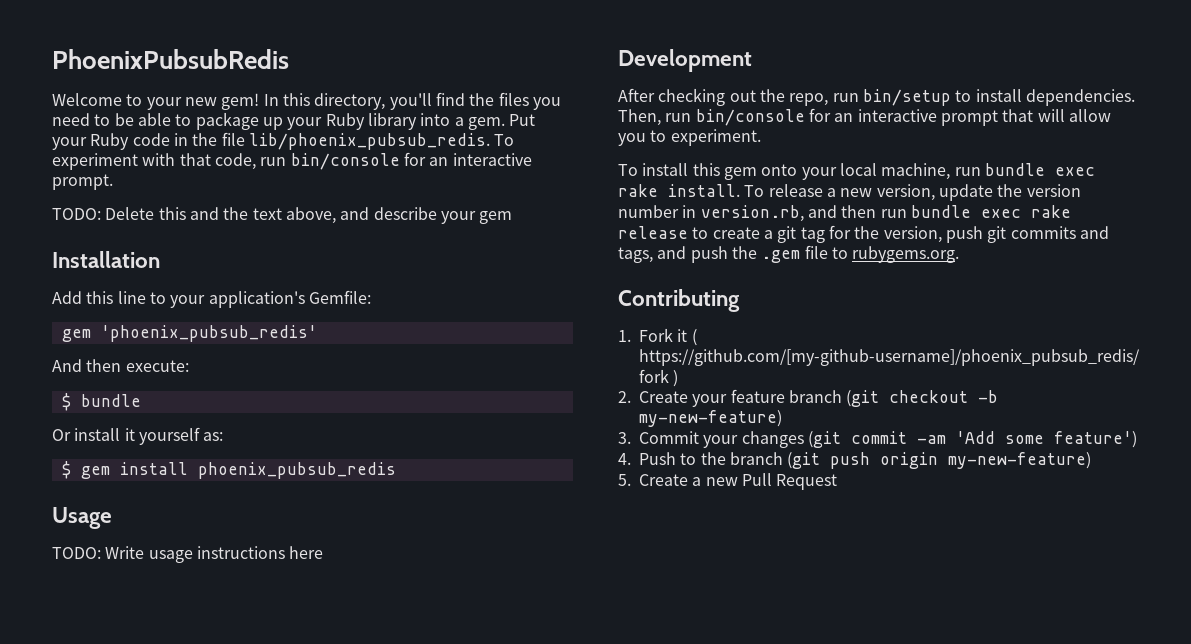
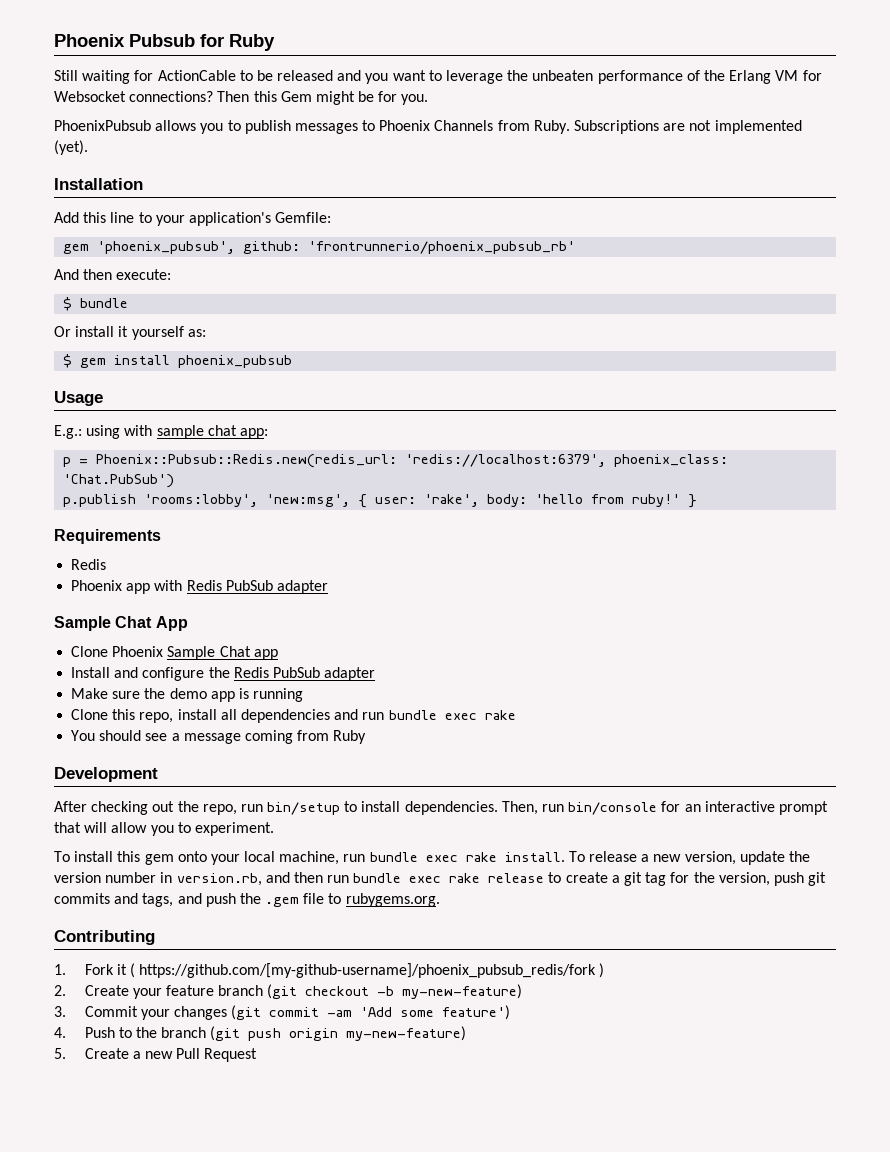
[52,49,289,69] [52,92,561,110] [52,112,536,130] [52,132,515,150] [52,152,532,170] [52,174,113,190] [52,207,513,224] PhoenixPubsubRedis // Welcome to your new gem! In this directory, you'll find the files you need to be able to package up your Ruby library into a gem. Put your Ruby code in the file lib/phoenix_pubsub_redis. To experiment with that code, run bin/console for an interactive prompt. // TODO: Delete this and the text above, and describe your gem -> [54,34,275,51] [54,70,822,84] [54,91,429,105] [54,120,802,134] [54,140,88,155] Phoenix Pubsub for Ruby // Still waiting for ActionCable to be released and you want to leverage the unbeaten performance of the Erlang VM for Websocket connections? Then this Gem might be for you. // PhoenixPubsub allows you to publish messages to Phoenix Channels from Ruby. Subscriptions are not implemented (yet).
[100,325,317,342] 'phoenix_pubsub_redis' -> [97,241,576,254] 'phoenix_pubsub', github: 'frontrunnerio/phoenix_pubsub_rb'
[197,462,396,479] phoenix_pubsub_redis -> [178,355,293,368] phoenix_pubsub
[52,546,324,563] TODO: Write usage instructions here -> [54,425,268,439] [63,454,729,468] [63,474,175,488] [63,494,698,508] [54,529,161,544] [71,559,107,570] [71,580,328,594] [54,616,188,631] [71,646,278,660] [71,667,376,681] [71,688,304,702] [71,709,516,723] [71,730,367,744] E.g.: using with sample chat app: // p = Phoenix::Pubsub::Redis.new(redis_url: 'redis://localhost:6379', phoenix_class: 'Chat.PubSub') // p.publish 'rooms:lobby', 'new:msg', { user: 'rake', body: 'hello from ruby!' } // Requirements // Redis // Phoenix app with Redis PubSub adapter // Sample Chat App // Clone Phoenix Sample Chat app // Install and configure the Redis PubSub adapter // Make sure the demo app is running // Clone this repo, install all dependencies and run bundle exec rake // You should see a message coming from Ruby

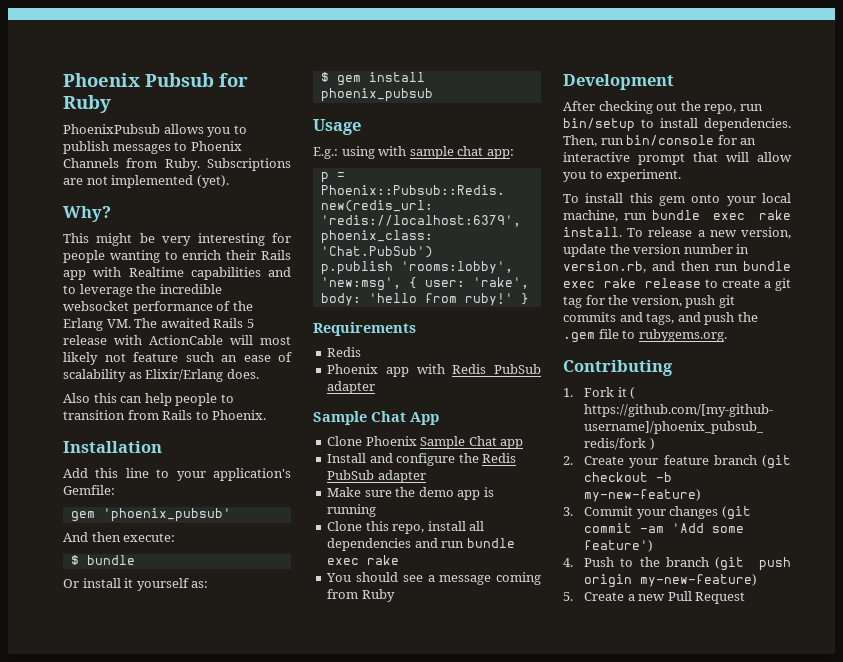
[54,70,822,84] [54,91,429,105] // Still waiting for ActionCable to be released and you want to leverage the unbeaten performance of the Erlang VM for Websocket connections? Then this Gem might be for you. -> (111, 104) none
(88, 147) none -> [63,206,111,222] [63,233,291,246] [63,250,291,263] [63,267,291,280] [63,284,222,297] [63,301,253,314] [63,318,254,331] [63,335,291,345] [63,352,292,365] [63,369,259,382] [63,393,234,406] [63,410,267,420] // Why? // This might be very interesting for people wanting to enrich their Rails app with Realtime capabilities and to leverage the incredible websocket performance of the Erlang VM. The awaited Rails 5 release with ActionCable will most likely not feature such an ease of scalability as Elixir/Erlang does. // Also this can help people to transition from Rails to Phoenix.
[97,241,576,254] 'phoenix_pubsub', github: 'frontrunnerio/phoenix_pubsub_rb' -> [102,508,231,522] 'phoenix_pubsub'

